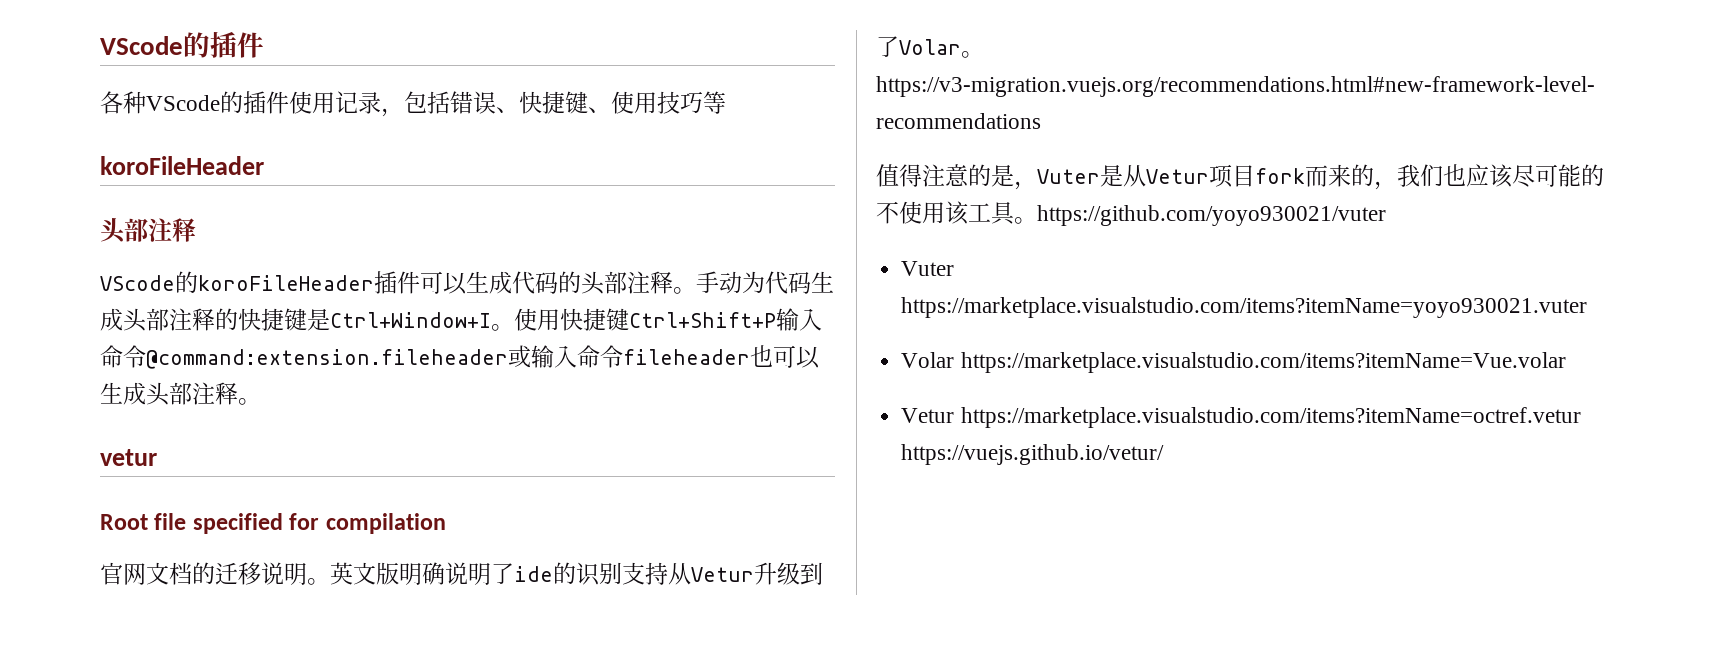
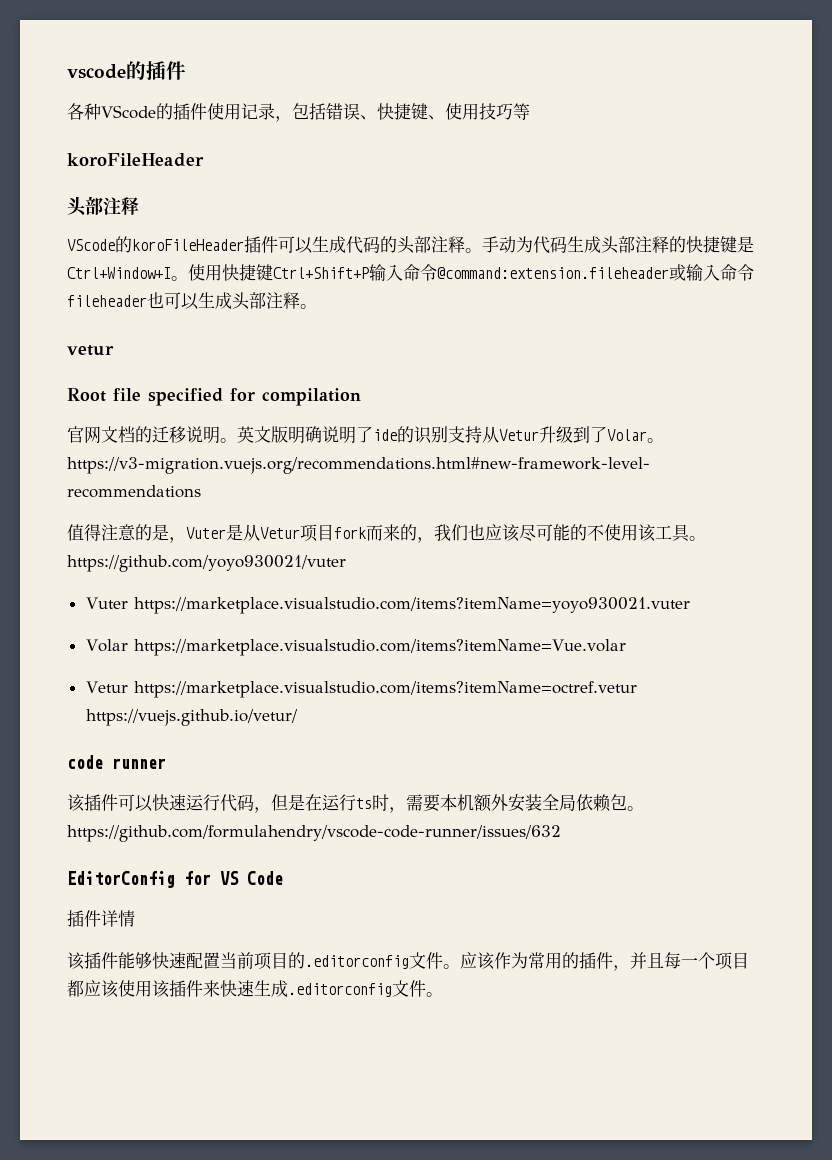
[100,36,183,55] VScode -> [67,64,126,79] vscode
(1165, 454) none -> [67,755,166,769] [67,794,644,813] [67,825,561,842] [67,871,283,888] [67,910,135,927] [67,952,749,971] [67,980,443,998] // code runner // 该插件可以快速运行代码，但是在运行ts时，需要本机额外安装全局依赖包。https://github.com/formulahendry/vscode-code-runner/issues/632 // EditorConfig for VS Code // 插件详情 // 该插件能够快速配置当前项目的.editorconfig文件。应该作为常用的插件，并且每一个项目都应该使用该插件来快速生成.editorconfig文件。

